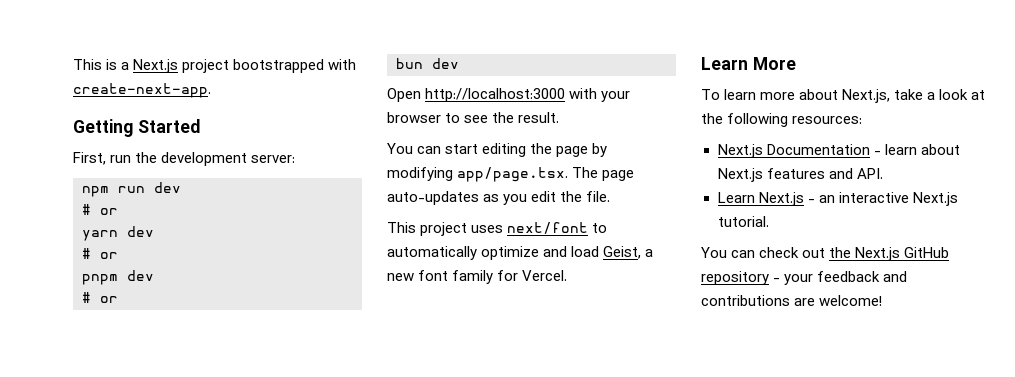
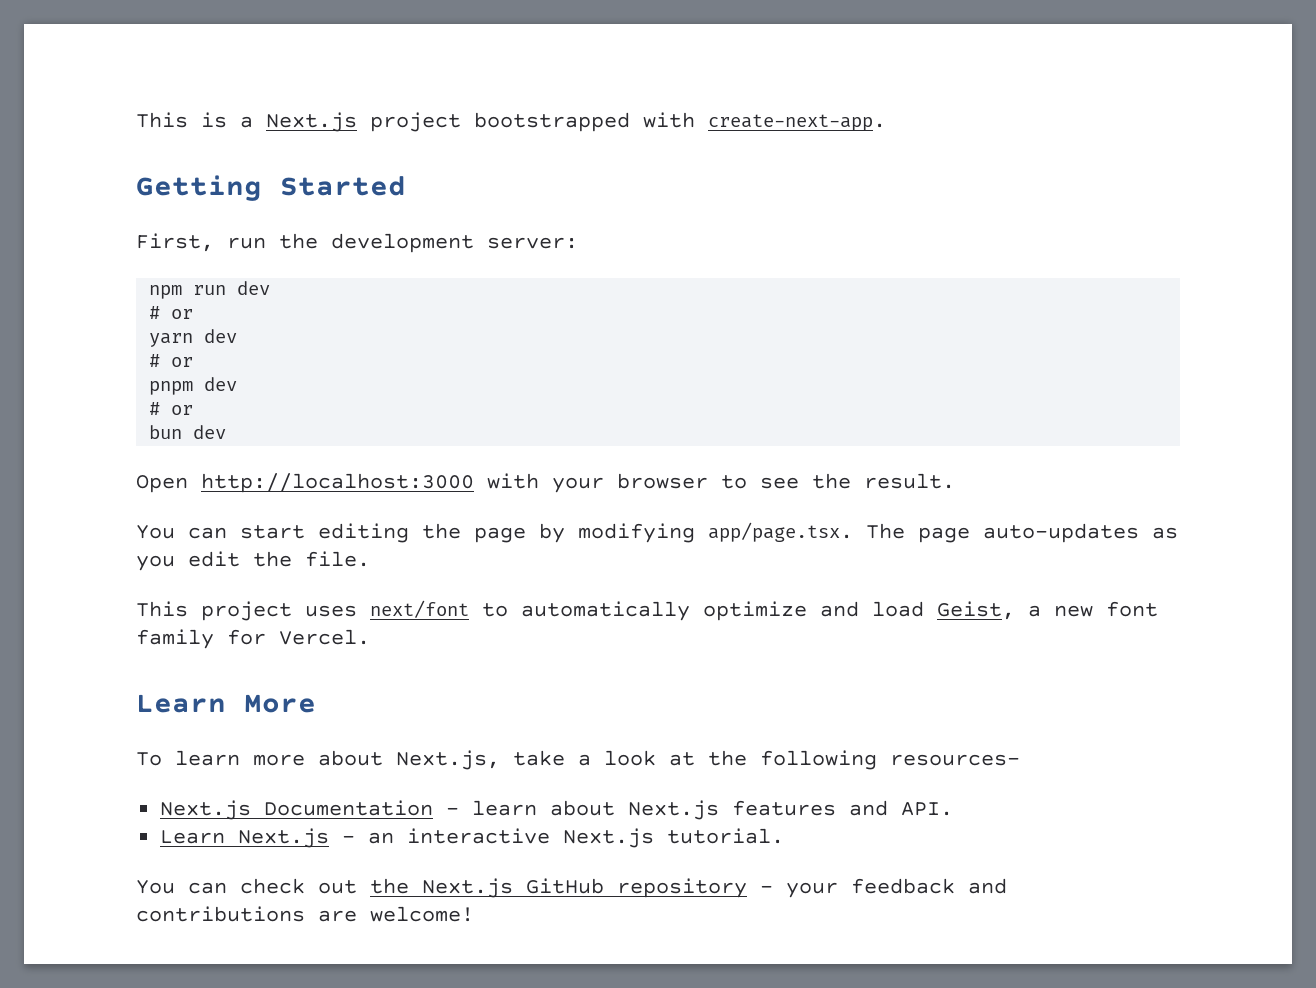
[792,116,863,124] resources: -> [890,754,1020,766] resources-

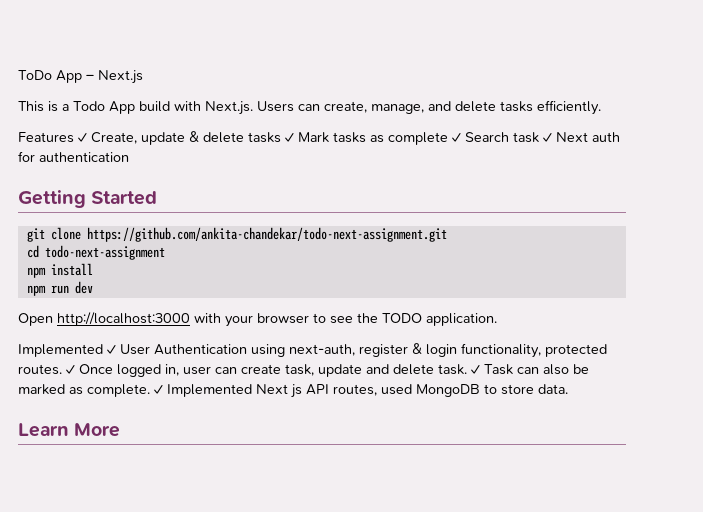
[136,112,886,132] [136,175,406,201] [136,233,578,253] [149,281,271,299] [149,306,194,319] [149,329,238,347] [149,354,194,367] [149,377,238,395] [149,402,194,415] [149,425,183,439] This is a Next.js project bootstrapped with create-next-app. // Getting Started // First, run the development server: // npm run dev // # or // yarn dev // # or // pnpm dev // # or // bun -> [18,70,143,84] [18,100,601,115] [18,131,620,145] [18,151,129,162] [18,190,158,208] [26,227,447,242] [26,245,165,260] [26,263,93,278] [26,285,69,296] ToDo App – Next.js // This is a Todo App build with Next.js. Users can create, manage, and delete tasks efficiently. // Features ✓ Create, update & delete tasks ✓ Mark tasks as complete ✓ Search task ✓ Next auth for authentication // Getting Started // git clone https://github.com/ankita-chandekar/todo-next-assignment.git // cd todo-next-assignment // npm install // npm run
[864,473,955,489] [136,522,1178,543] [136,551,370,571] [136,600,1158,621] [136,629,370,649] [136,694,316,713] [136,750,1020,770] [160,800,954,820] [160,828,785,848] [136,878,1007,898] [136,906,474,922] result. // You can start editing the page by modifying app/page.tsx. The page auto-updates as you edit the file. // This project uses next/font to automatically optimize and load Geist, a new font family for Vercel. // Learn More // To learn more about Next.js, take a look at the following resources- // Next.js Documentation - learn about Next.js features and API. // Learn Next.js - an interactive Next.js tutorial. // You can check out the Next.js GitHub repository - your feedback and contributions are welcome! -> [382,313,497,326] [18,343,607,358] [18,364,589,377] [18,384,568,398] [18,423,121,437] TODO application. // Implemented ✓ User Authentication using next-auth, register & login functionality, protected routes. ✓ Once logged in, user can create task, update and delete task. ✓ Task can also be marked as complete. ✓ Implemented Next js API routes, used MongoDB to store data. // Learn More

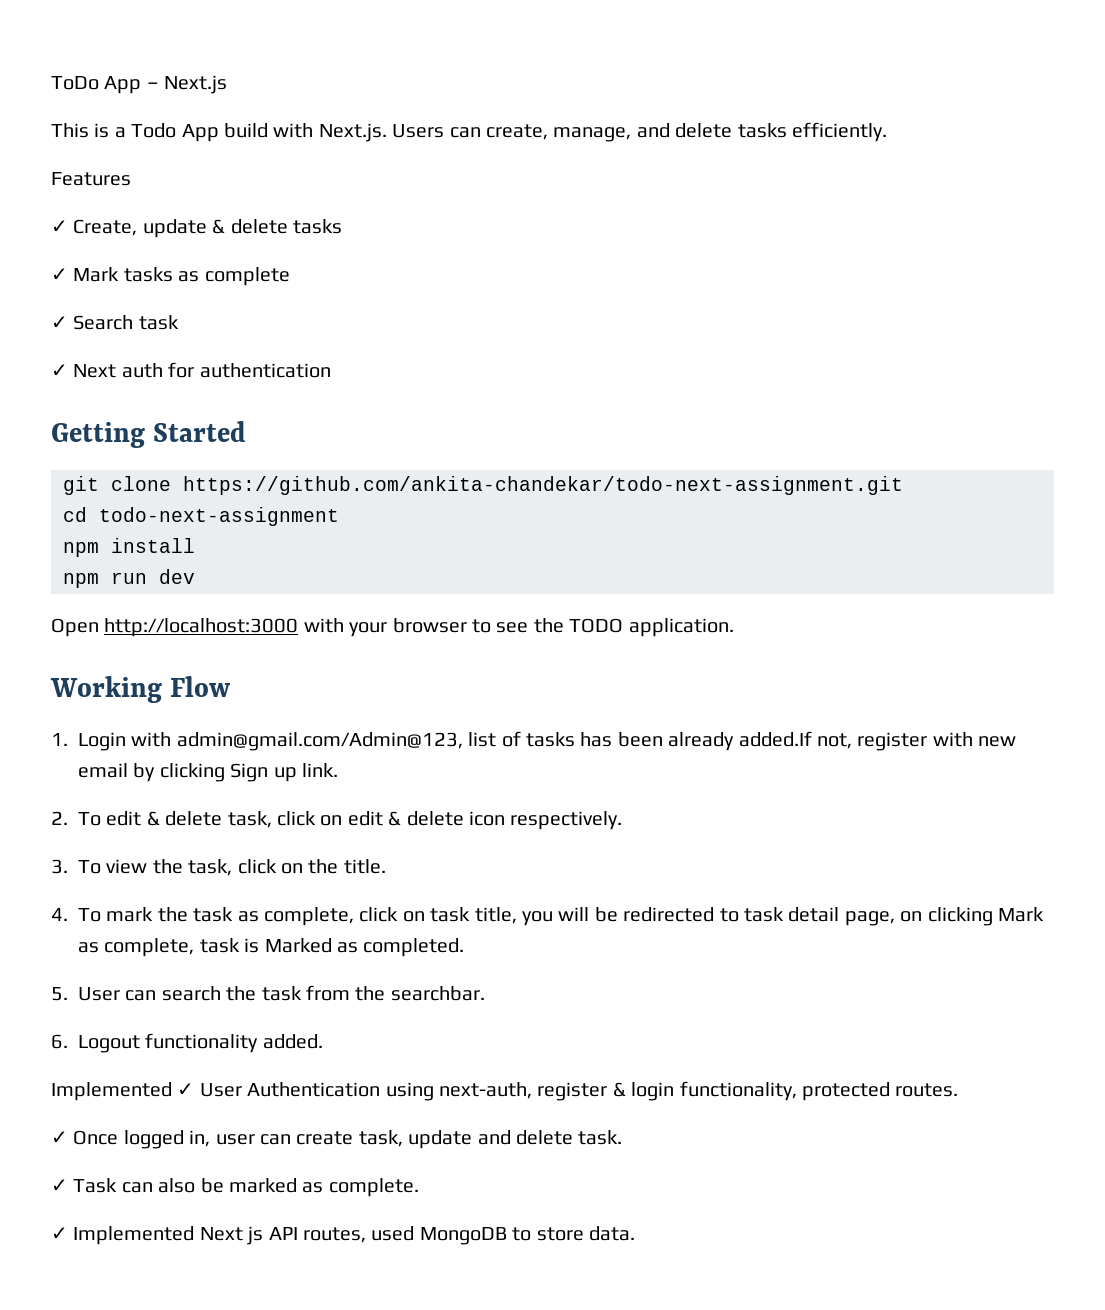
(74, 137) none -> (131, 179) //
(281, 137) none -> (342, 226) //
(448, 138) none -> (290, 276) //
(539, 137) none -> (179, 322) //
(497, 319) none -> [50,676,231,703] [51,731,1017,751] [78,763,338,782] [51,811,623,830] [51,859,386,876] [51,907,1044,926] [78,938,465,957] [51,985,485,1001] [51,1033,323,1053] // Working Flow // 1. Login with admin@gmail.com/Admin@123, list of tasks has been already added.If not, register with new email by clicking Sign up link. // 2. To edit & delete task, click on edit & delete icon respectively. // 3. To view the task, click on the title. // 4. To mark the task as complete, click on task title, you will be redirected to task detail page, on clicking Mark as complete, task is Marked as completed. // 5. User can search the task from the searchbar. // 6. Logout functionality added.
(62, 369) none -> (959, 1090) //
(467, 369) none -> (623, 1137) //
(150, 390) none -> (419, 1187) //
[18,423,121,437] // Learn More -> (635, 1233) none

